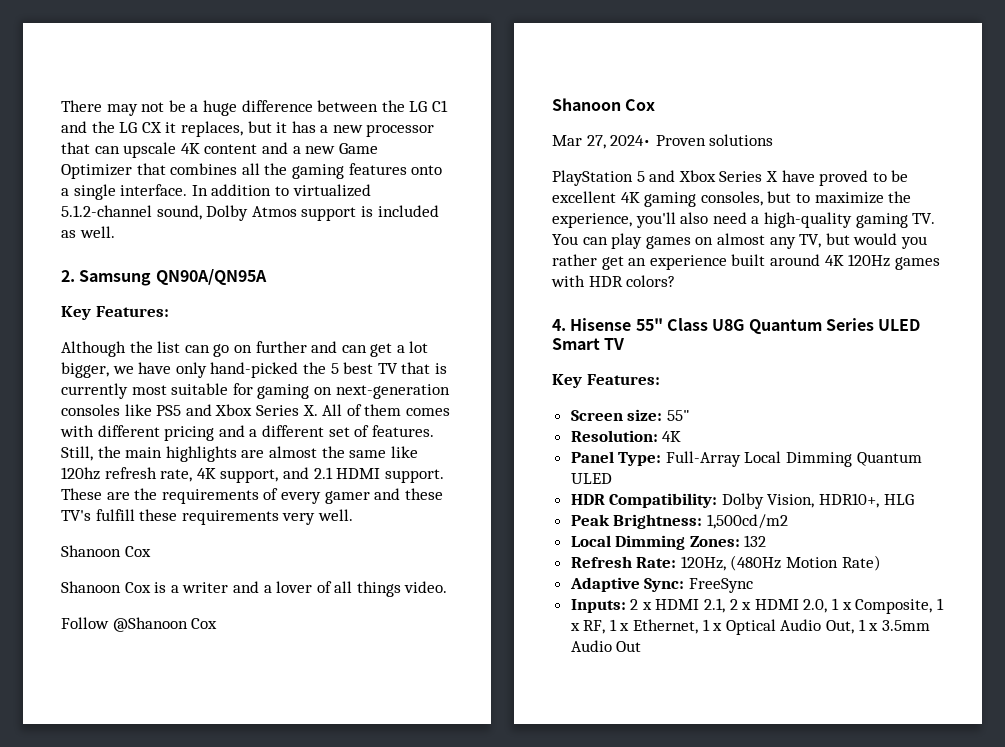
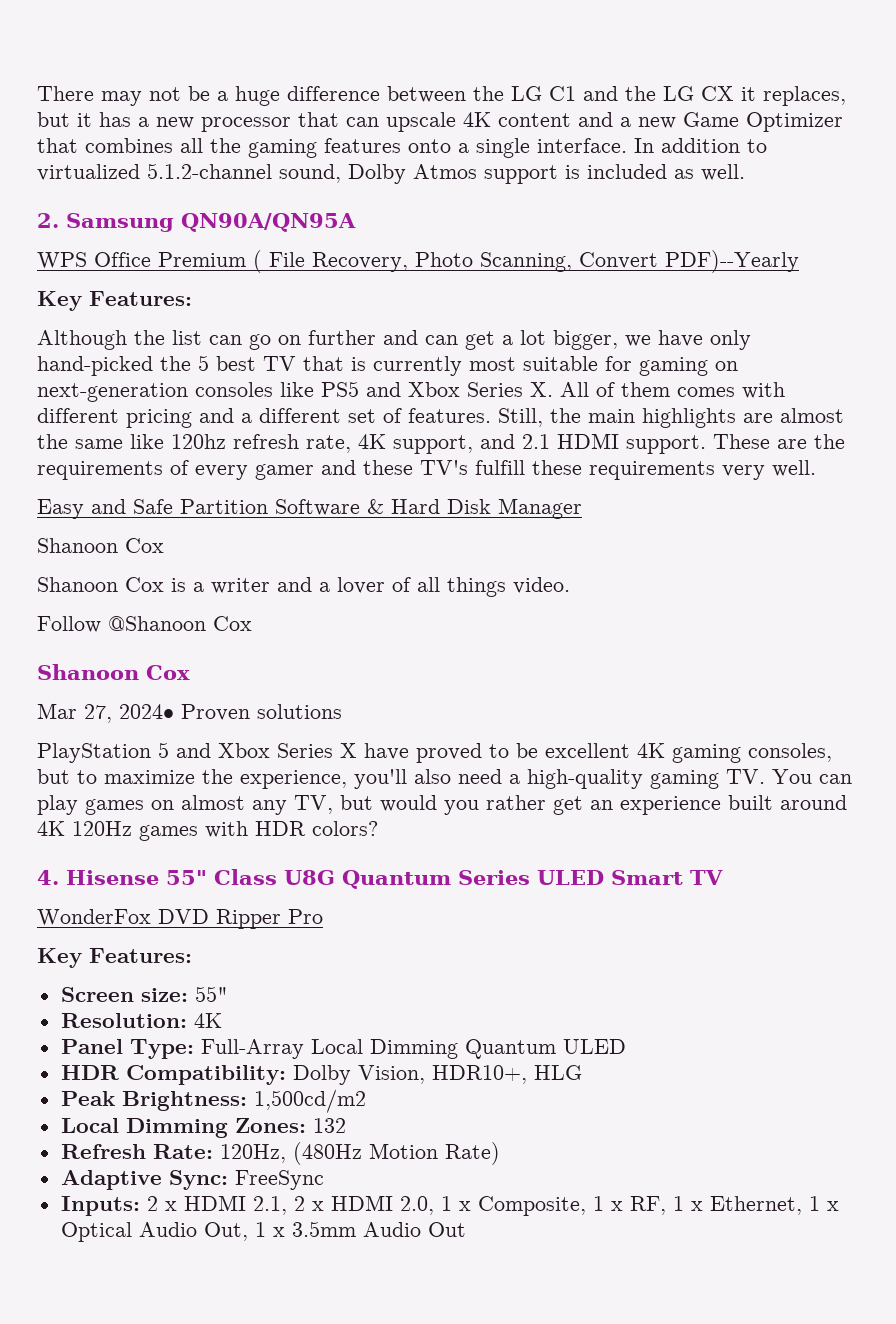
(267, 277) none -> [37,250,799,273] // WPS Office Premium ( File Recovery, Photo Scanning, Convert PDF)--Yearly
(353, 515) none -> [37,498,582,519] // Easy and Safe Partition Software & Hard Disk Manager
(625, 344) none -> [37,909,323,929] // WonderFox DVD Ripper Pro

